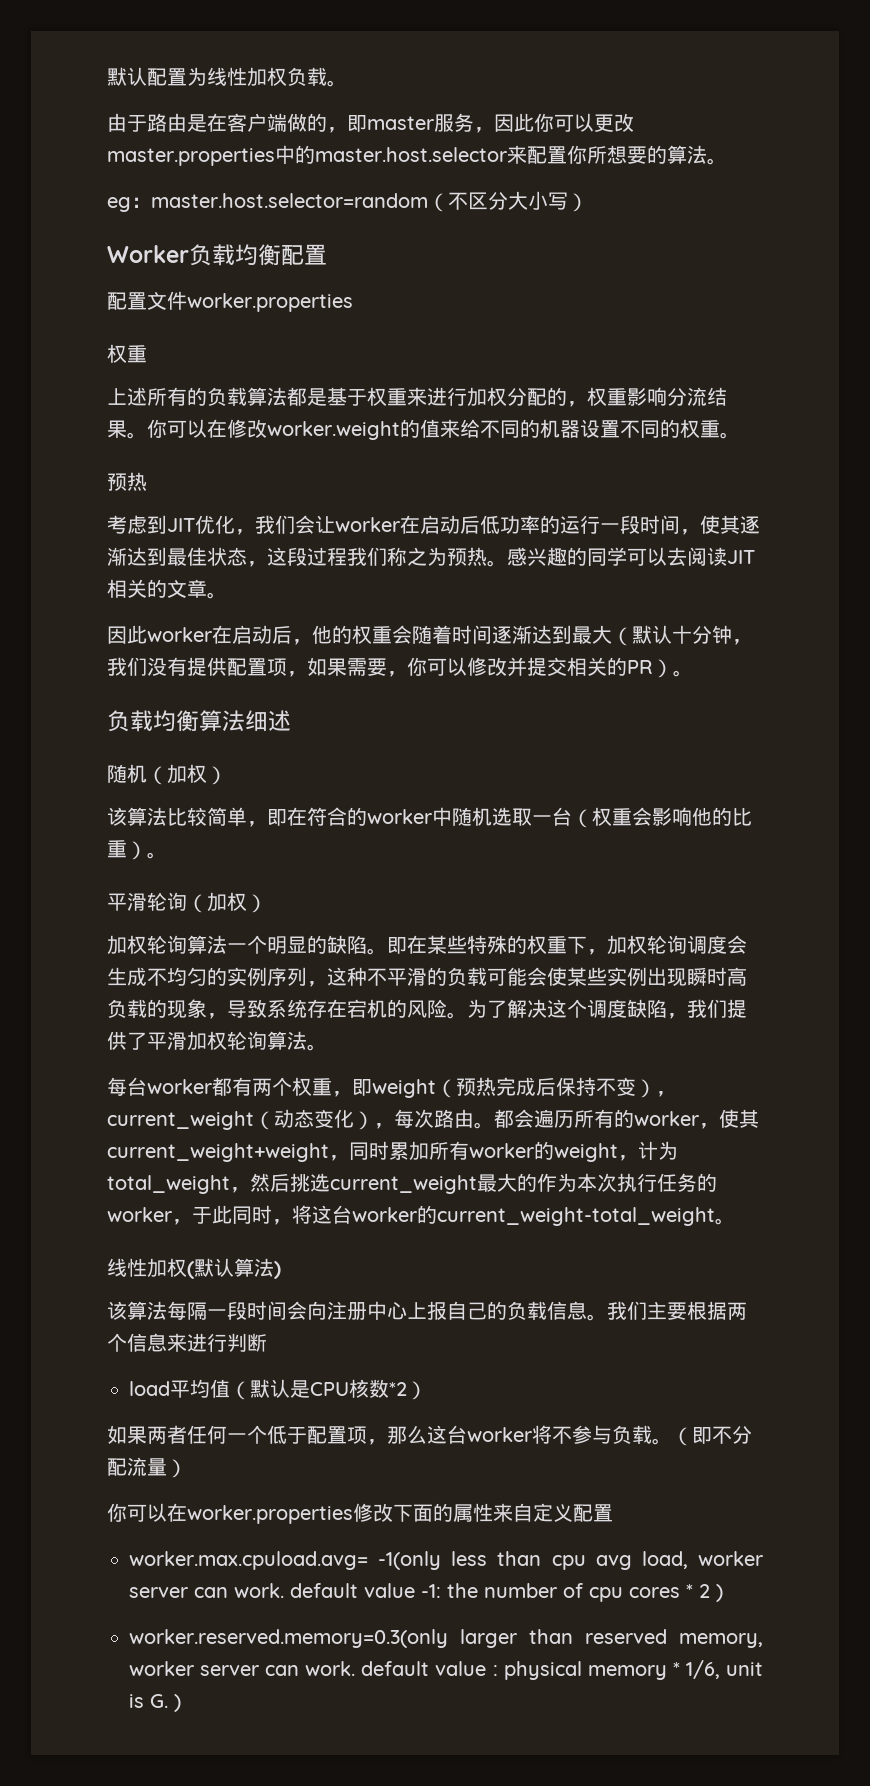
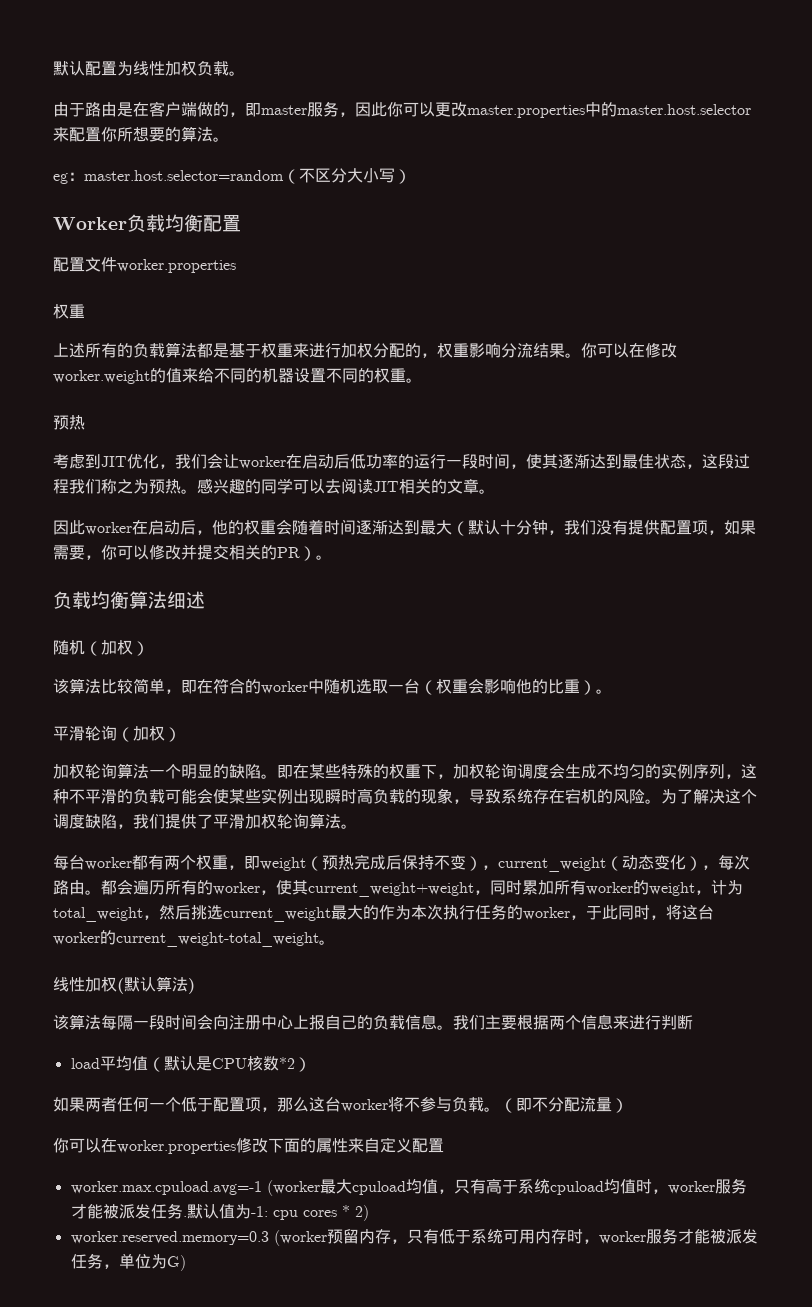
[129,1551,763,1570] [129,1583,723,1602] [129,1629,763,1648] [129,1660,763,1680] [129,1694,181,1712] worker.max.cpuload.avg= -1(only less than cpu avg load, worker server can work. default value -1: the number of cpu cores * 2 ) // worker.reserved.memory=0.3(only larger than reserved memory, worker server can work. default value : physical memory * 1/6, unit is G. ) -> [70,1178,747,1196] [70,1203,369,1221] [70,1228,758,1246] [70,1253,186,1271] worker.max.cpuload.avg=-1 (worker最大cpuload均值，只有高于系统cpuload均值时，worker服务才能被派发任务.默认值为-1: cpu cores * 2) // worker.reserved.memory=0.3 (worker预留内存，只有低于系统可用内存时，worker服务才能被派发任务，单位为G)

